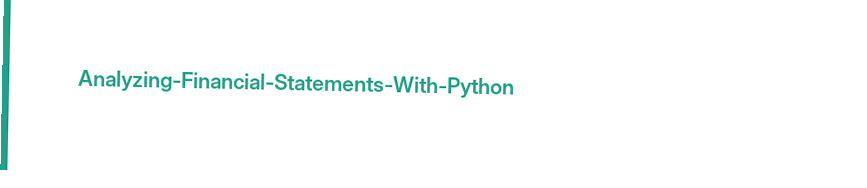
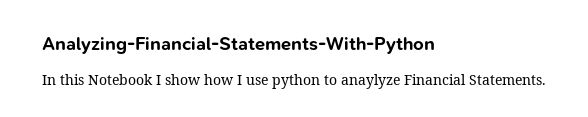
(515, 84) none -> [42,74,546,89] // In this Notebook I show how I use python to anaylyze Financial Statements.

